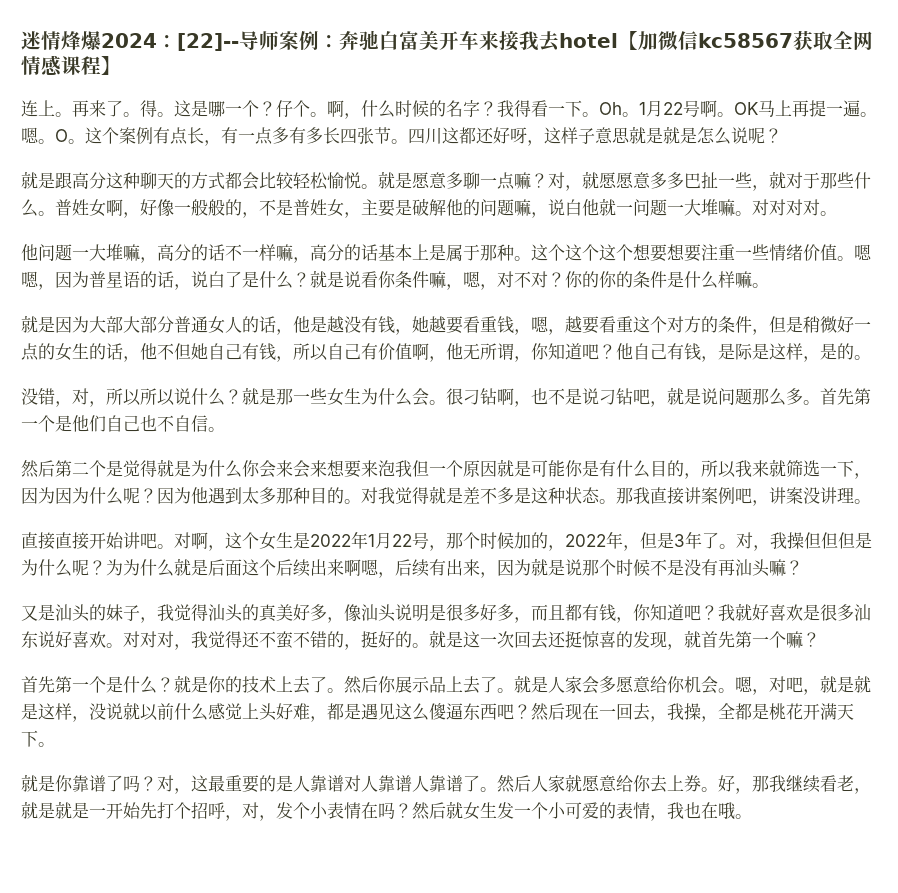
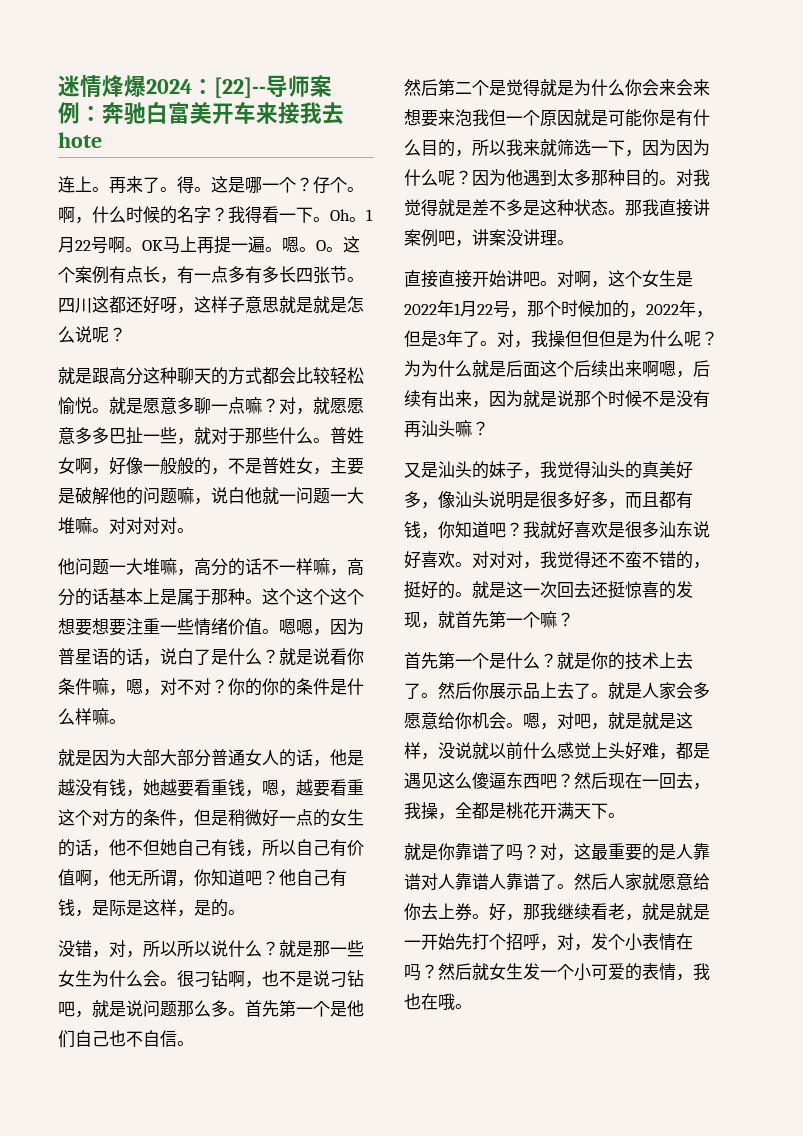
[559,31,873,50] [21,55,121,76] hotel【加微信kc58567获取全网情感课程】 -> [58,132,102,148] hote

